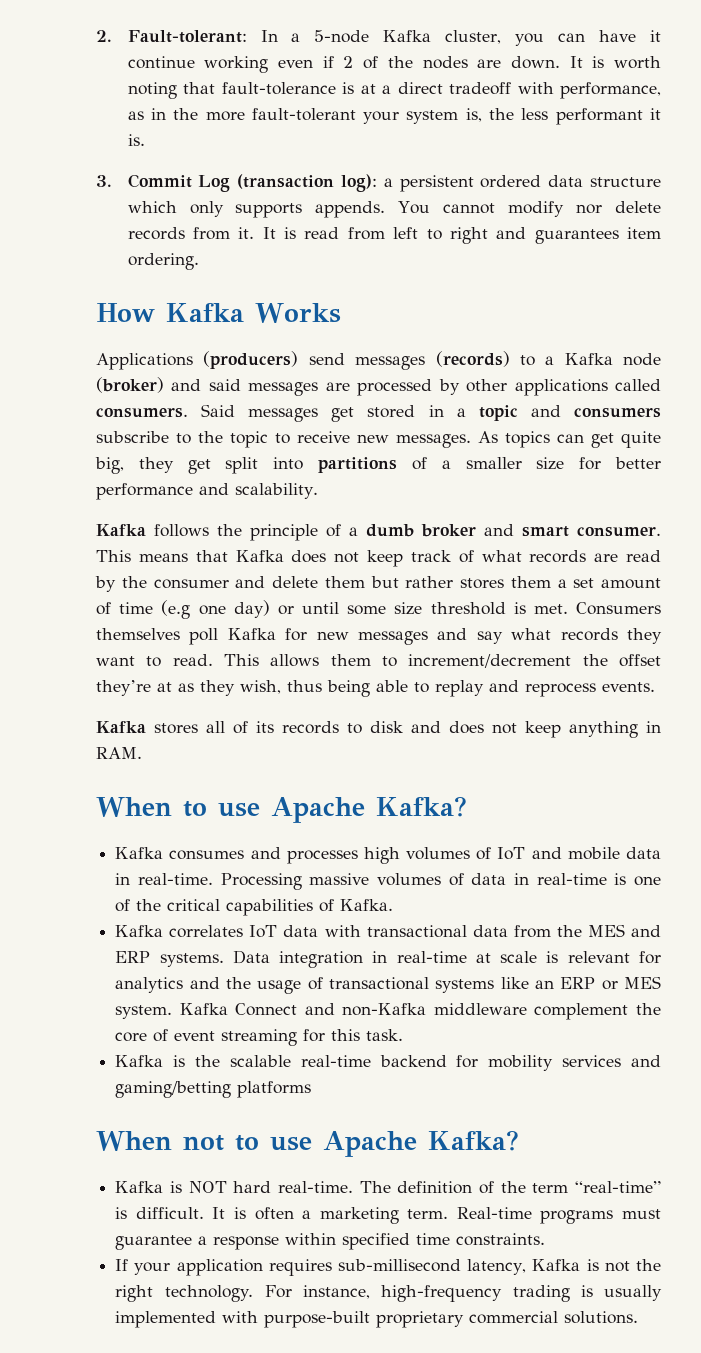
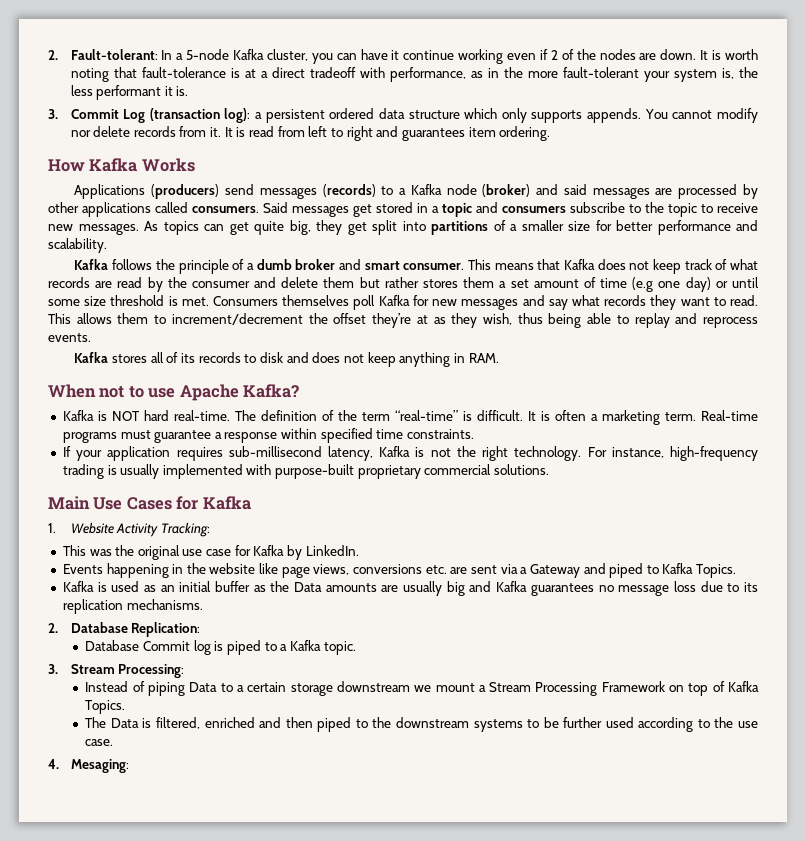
[96,796,467,823] [115,847,661,864] [115,873,661,890] [115,899,394,916] [115,924,661,938] [115,950,661,968] [115,976,661,994] [115,1003,661,1020] [115,1029,404,1046] [115,1055,661,1071] [115,1081,312,1098] // When to use Apache Kafka? // Kafka consumes and processes high volumes of IoT and mobile data in real-time. Processing massive volumes of data in real-time is one of the critical capabilities of Kafka. // Kafka correlates IoT data with transactional data from the MES and ERP systems. Data integration in real-time at scale is relevant for analytics and the usage of transactional systems like an ERP or MES system. Kafka Connect and non-Kafka middleware complement the core of event streaming for this task. // Kafka is the scalable real-time backend for mobility services and gaming/betting platforms -> (499, 358) none
(639, 1317) none -> [48,496,251,510] [48,522,210,537] [62,545,359,560] [62,563,737,578] [62,581,758,596] [62,599,203,614] [48,622,201,637] [85,640,356,655] [48,664,185,678] [85,681,760,696] [85,700,126,714] [85,717,759,732] [85,739,114,746] [48,759,129,773] // Main Use Cases for Kafka // 1. Website Activity Tracking: // This was the original use case for Kafka by LinkedIn. // Events happening in the website like page views, conversions etc. are sent via a Gateway and piped to Kafka Topics. // Kafka is used as an initial buffer as the Data amounts are usually big and Kafka guarantees no message loss due to its replication mechanisms. // 2. Database Replication: // Database Commit log is piped to a Kafka topic. // 3. Stream Processing: // Instead of piping Data to a certain storage downstream we mount a Stream Processing Framework on top of Kafka Topics. // The Data is filtered, enriched and then piped to the downstream systems to be further used according to the use case. // 4. Mesaging:

